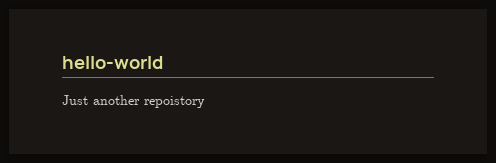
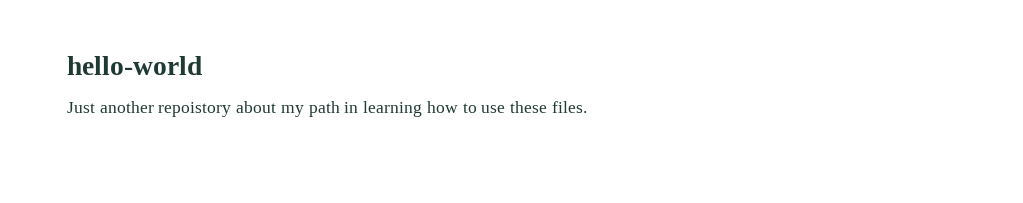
(205, 102) none -> [236,101,587,117] about my path in learning how to use these files.

